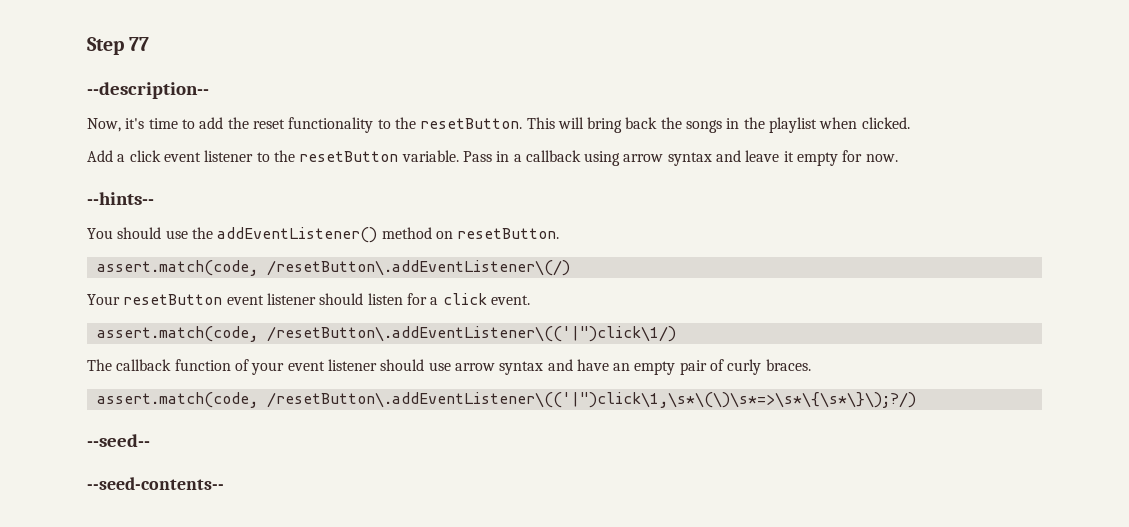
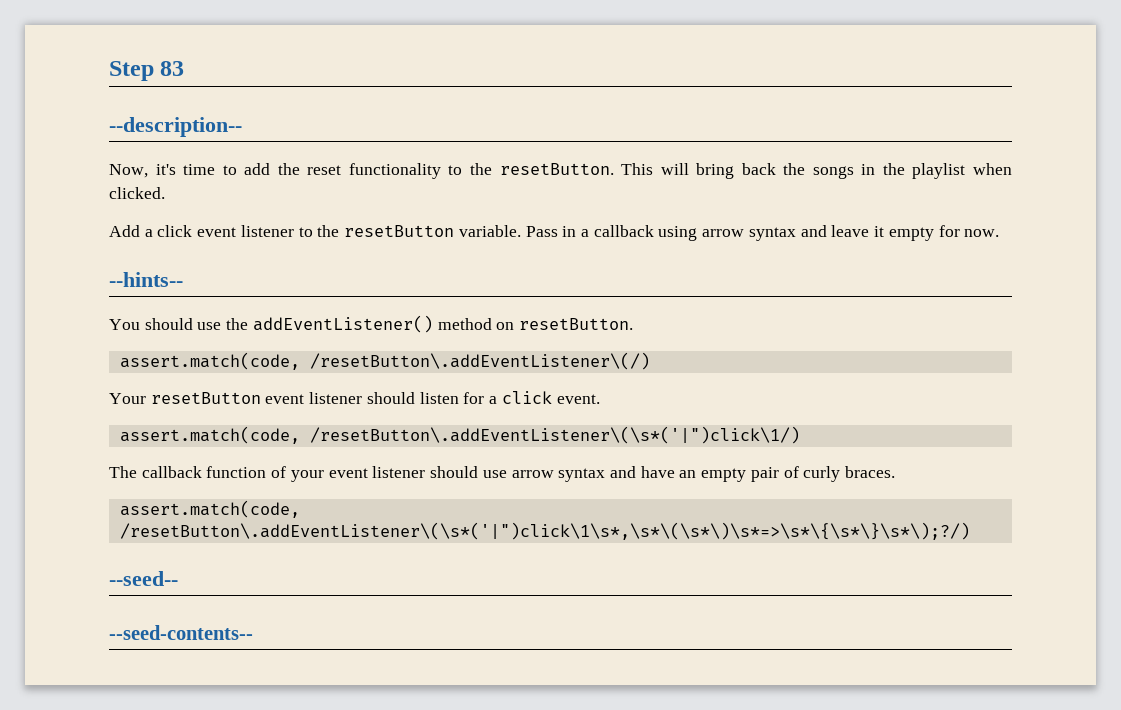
[129,37,150,51] 77 -> [160,61,185,76] 83
[266,326,676,342] /resetButton\.addEventListener\(('|")click\1/) -> [309,426,800,444] /resetButton\.addEventListener\(\s*('|")click\1/)
[266,392,916,408] /resetButton\.addEventListener\(('|")click\1,\s*\(\)\s*=>\s*\{\s*\}\);?/) -> [119,522,970,540] /resetButton\.addEventListener\(\s*('|")click\1\s*,\s*\(\s*\)\s*=>\s*\{\s*\}\s*\);?/)

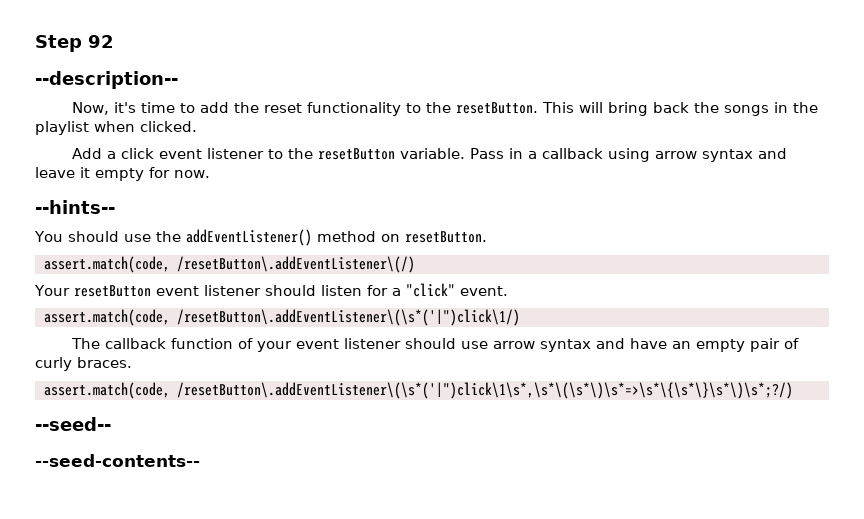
[160,61,185,76] 83 -> [88,35,114,48] 92
[501,391,552,404] click -> [405,283,455,297] "click"
[119,522,970,540] /resetButton\.addEventListener\(\s*('|")click\1\s*,\s*\(\s*\)\s*=>\s*\{\s*\}\s*\);?/) -> [177,382,793,399] /resetButton\.addEventListener\(\s*('|")click\1\s*,\s*\(\s*\)\s*=>\s*\{\s*\}\s*\)\s*;?/)

